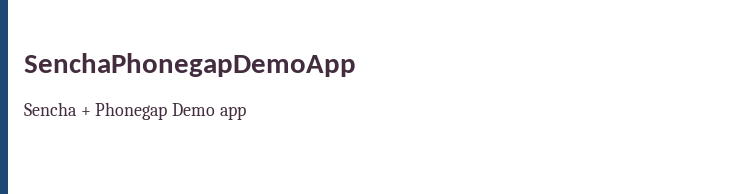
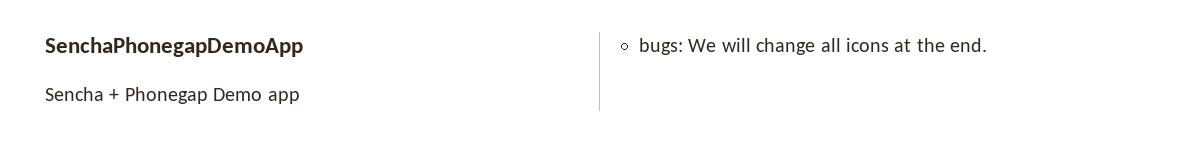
(246, 113) none -> [639,38,988,55] // bugs: We will change all icons at the end.

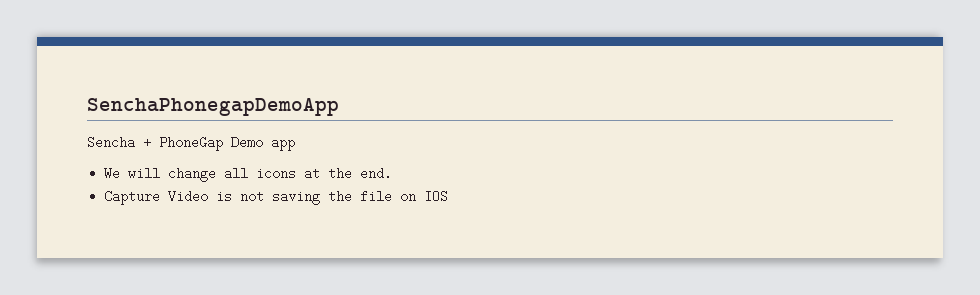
[124,87,208,104] Phonegap -> [159,136,223,151] PhoneGap
[639,38,683,55] bugs: -> (295, 143) none
(988, 45) none -> [104,190,449,205] // Capture Video is not saving the file on IOS

